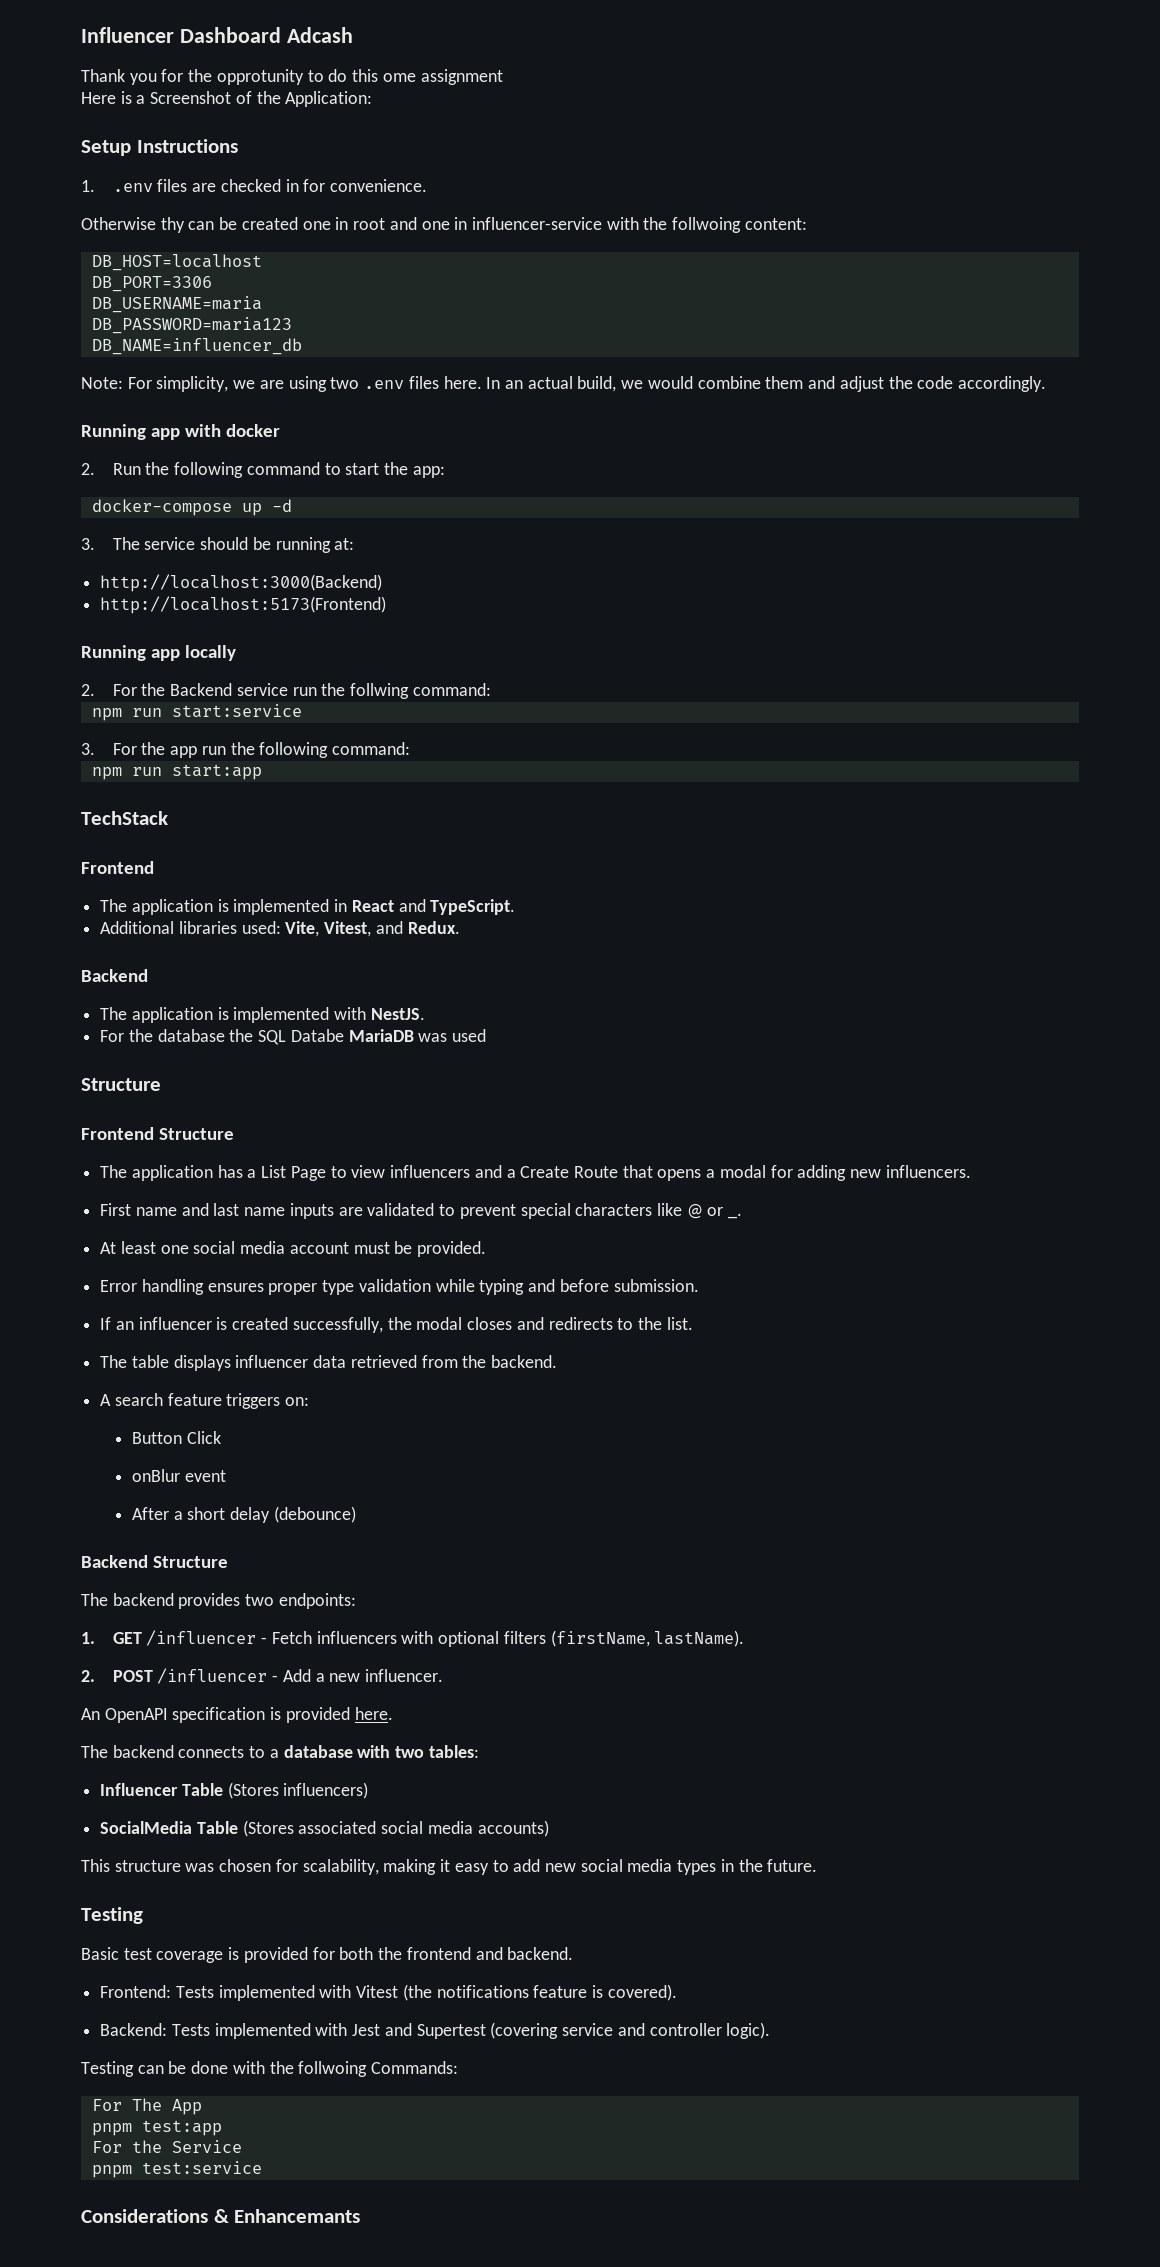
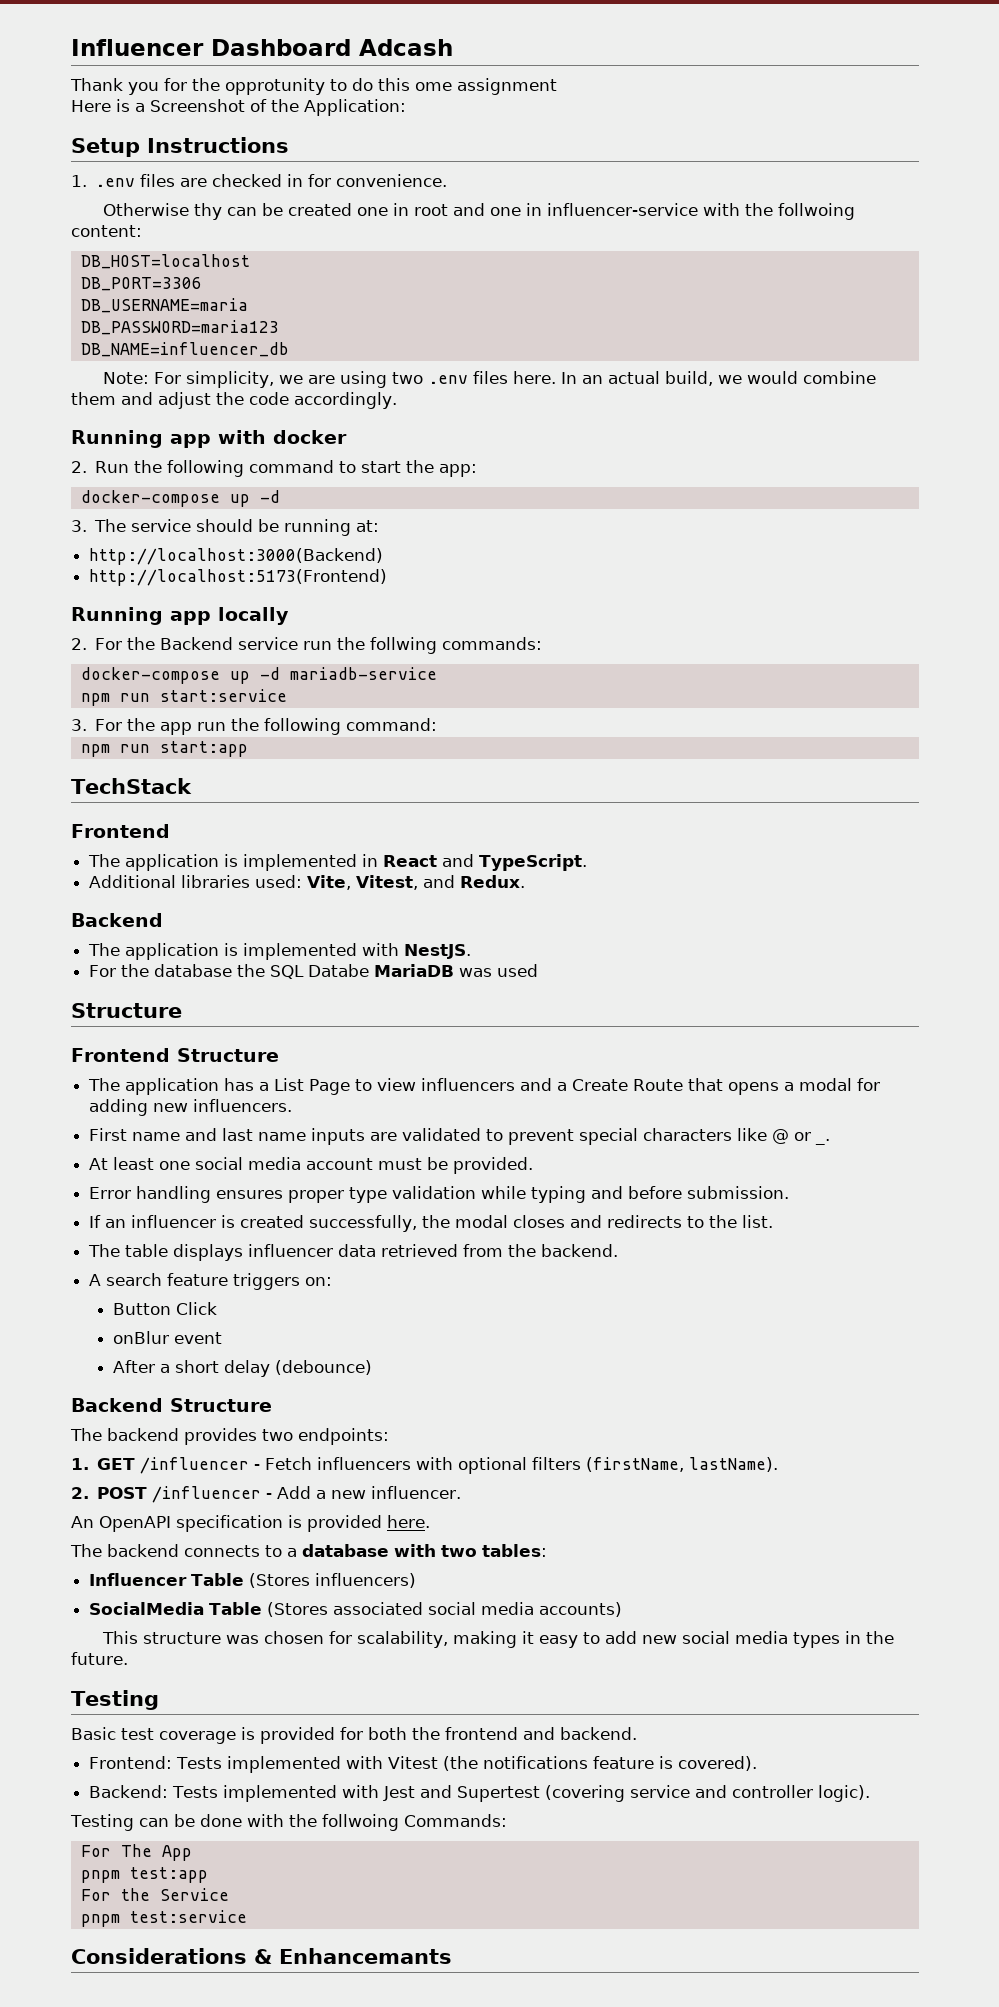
[412,683,491,696] command: -> [442,637,543,650] [80,667,437,684] commands: // docker-compose up -d mariadb-service

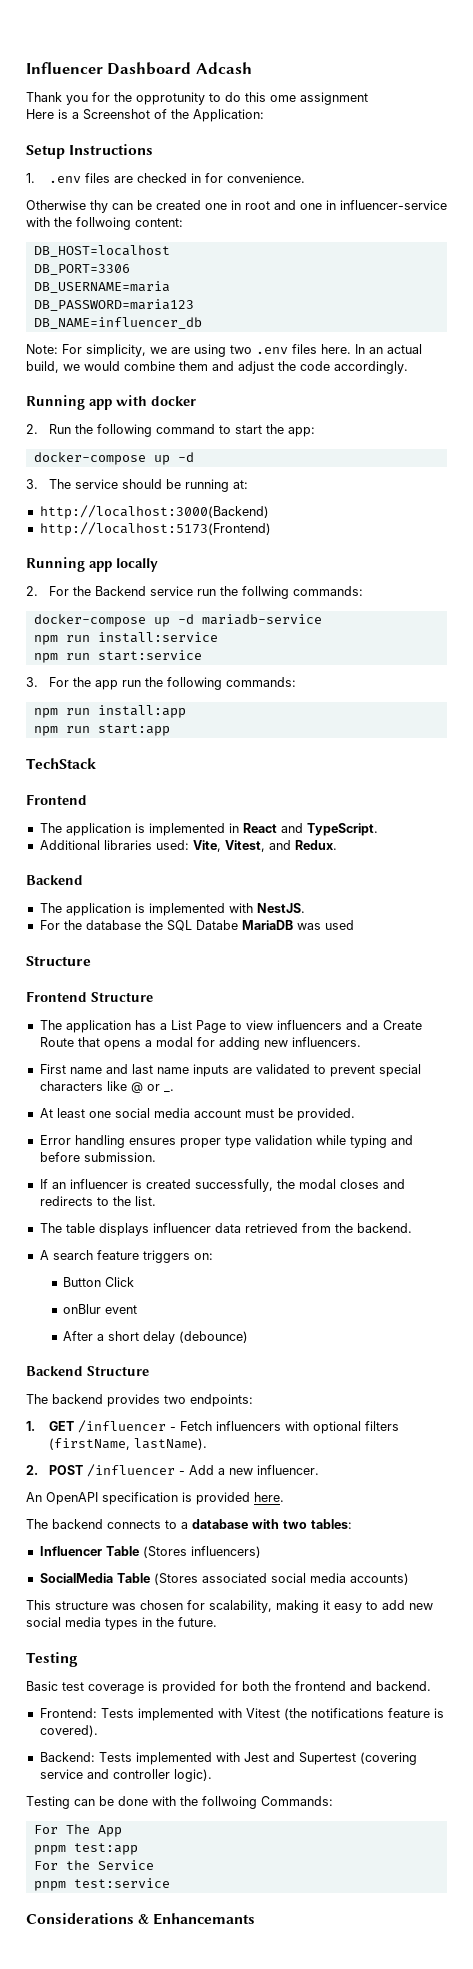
(437, 673) none -> [33,632,218,645] // npm run install:service
[346,718,438,731] command: -> [226,677,297,687] [33,705,186,718] commands: // npm run install:app

